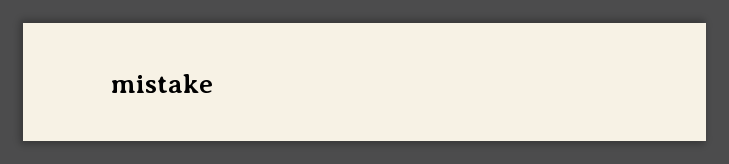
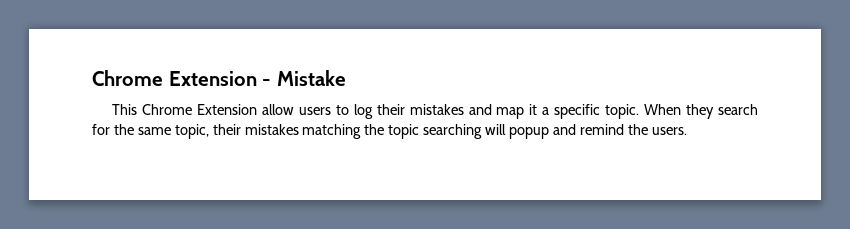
[111,74,213,93] mistake -> [92,70,346,86] [112,104,758,119] [92,124,687,139] Chrome Extension - Mistake // This Chrome Extension allow users to log their mistakes and map it a specific topic. When they search for the same topic, their mistakes matching the topic searching will popup and remind the users.

